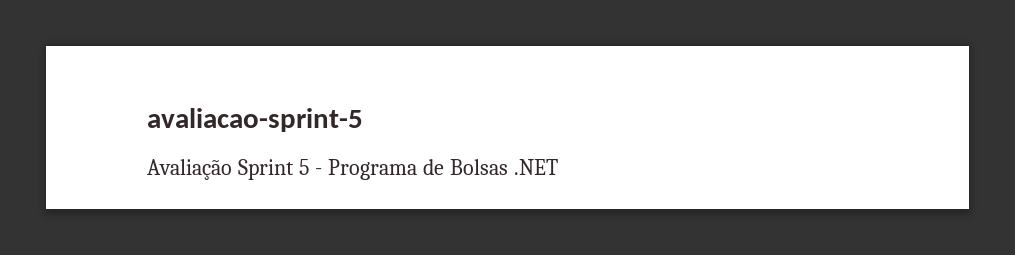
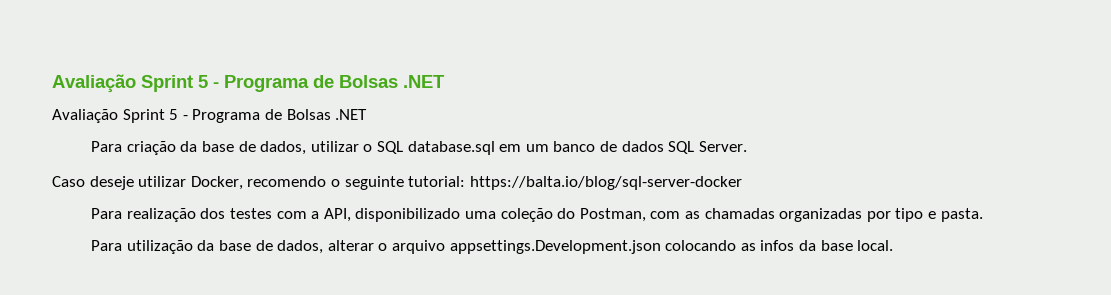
[147,108,363,132] [147,159,558,180] avaliacao-sprint-5 // Avaliação Sprint 5 - Programa de Bolsas .NET -> [52,74,445,93] [52,109,368,123] [91,141,747,155] [52,176,742,190] [91,208,983,222] [91,240,894,254] Avaliação Sprint 5 - Programa de Bolsas .NET // Avaliação Sprint 5 - Programa de Bolsas .NET // Para criação da base de dados, utilizar o SQL database.sql em um banco de dados SQL Server. // Caso deseje utilizar Docker, recomendo o seguinte tutorial: https://balta.io/blog/sql-server-docker // Para realização dos testes com a API, disponibilizado uma coleção do Postman, com as chamadas organizadas por tipo e pasta. // Para utilização da base de dados, alterar o arquivo appsettings.Development.json colocando as infos da base local.

